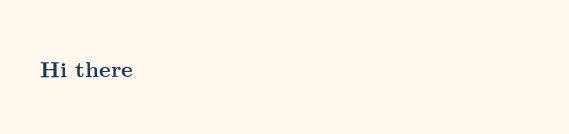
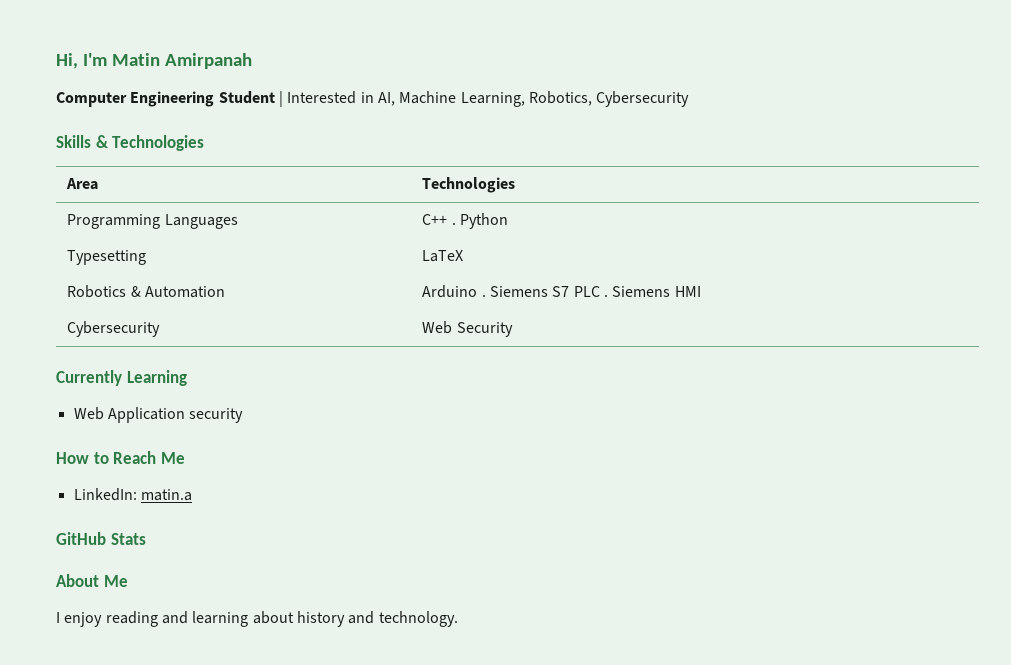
[39,61,134,78] Hi there -> [56,53,253,69] [56,91,690,107] [56,135,205,151] [66,178,99,190] [422,177,516,193] [67,214,238,229] [422,213,508,229] [67,250,147,265] [422,250,464,262] [67,285,225,298] [422,285,701,298] [67,321,161,337] [422,321,513,337] [56,370,187,386] [73,407,244,423] [56,451,185,464] [73,488,192,501] [56,532,146,545] [56,574,128,587] [56,611,458,627] Hi, I'm Matin Amirpanah // Computer Engineering Student | Interested in AI, Machine Learning, Robotics, Cybersecurity // Skills & Technologies // Area | Technologies // Programming Languages | C++ . Python // Typesetting | LaTeX // Robotics & Automation | Arduino . Siemens S7 PLC . Siemens HMI // Cybersecurity | Web Security // Currently Learning // Web Application security // How to Reach Me // LinkedIn: matin.a // GitHub Stats // About Me // I enjoy reading and learning about history and technology.

